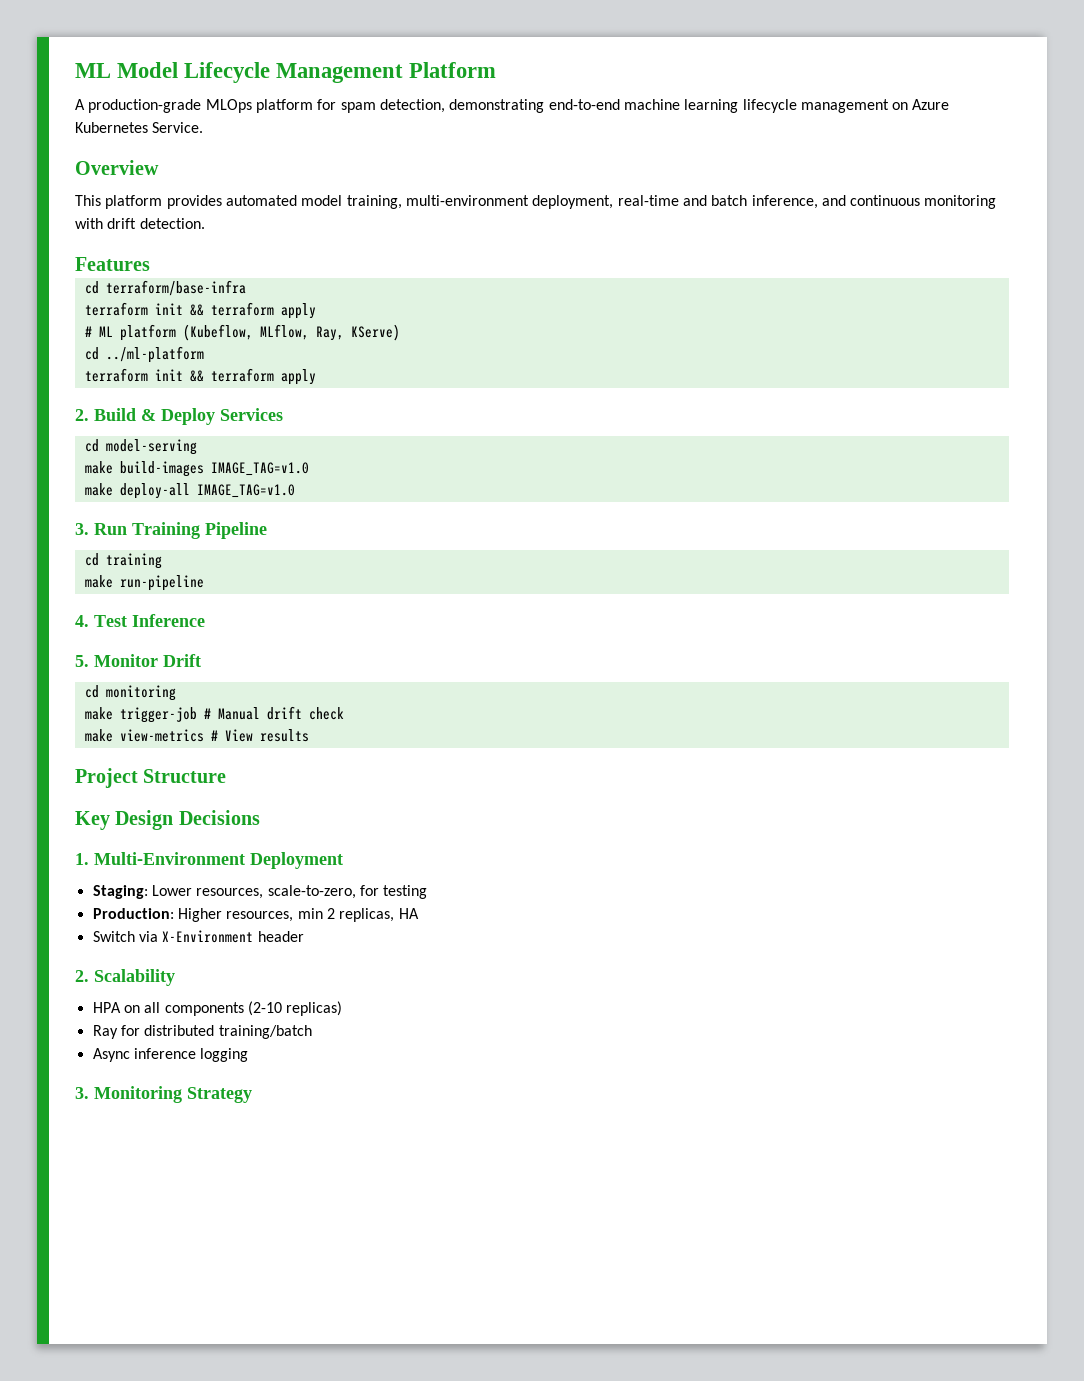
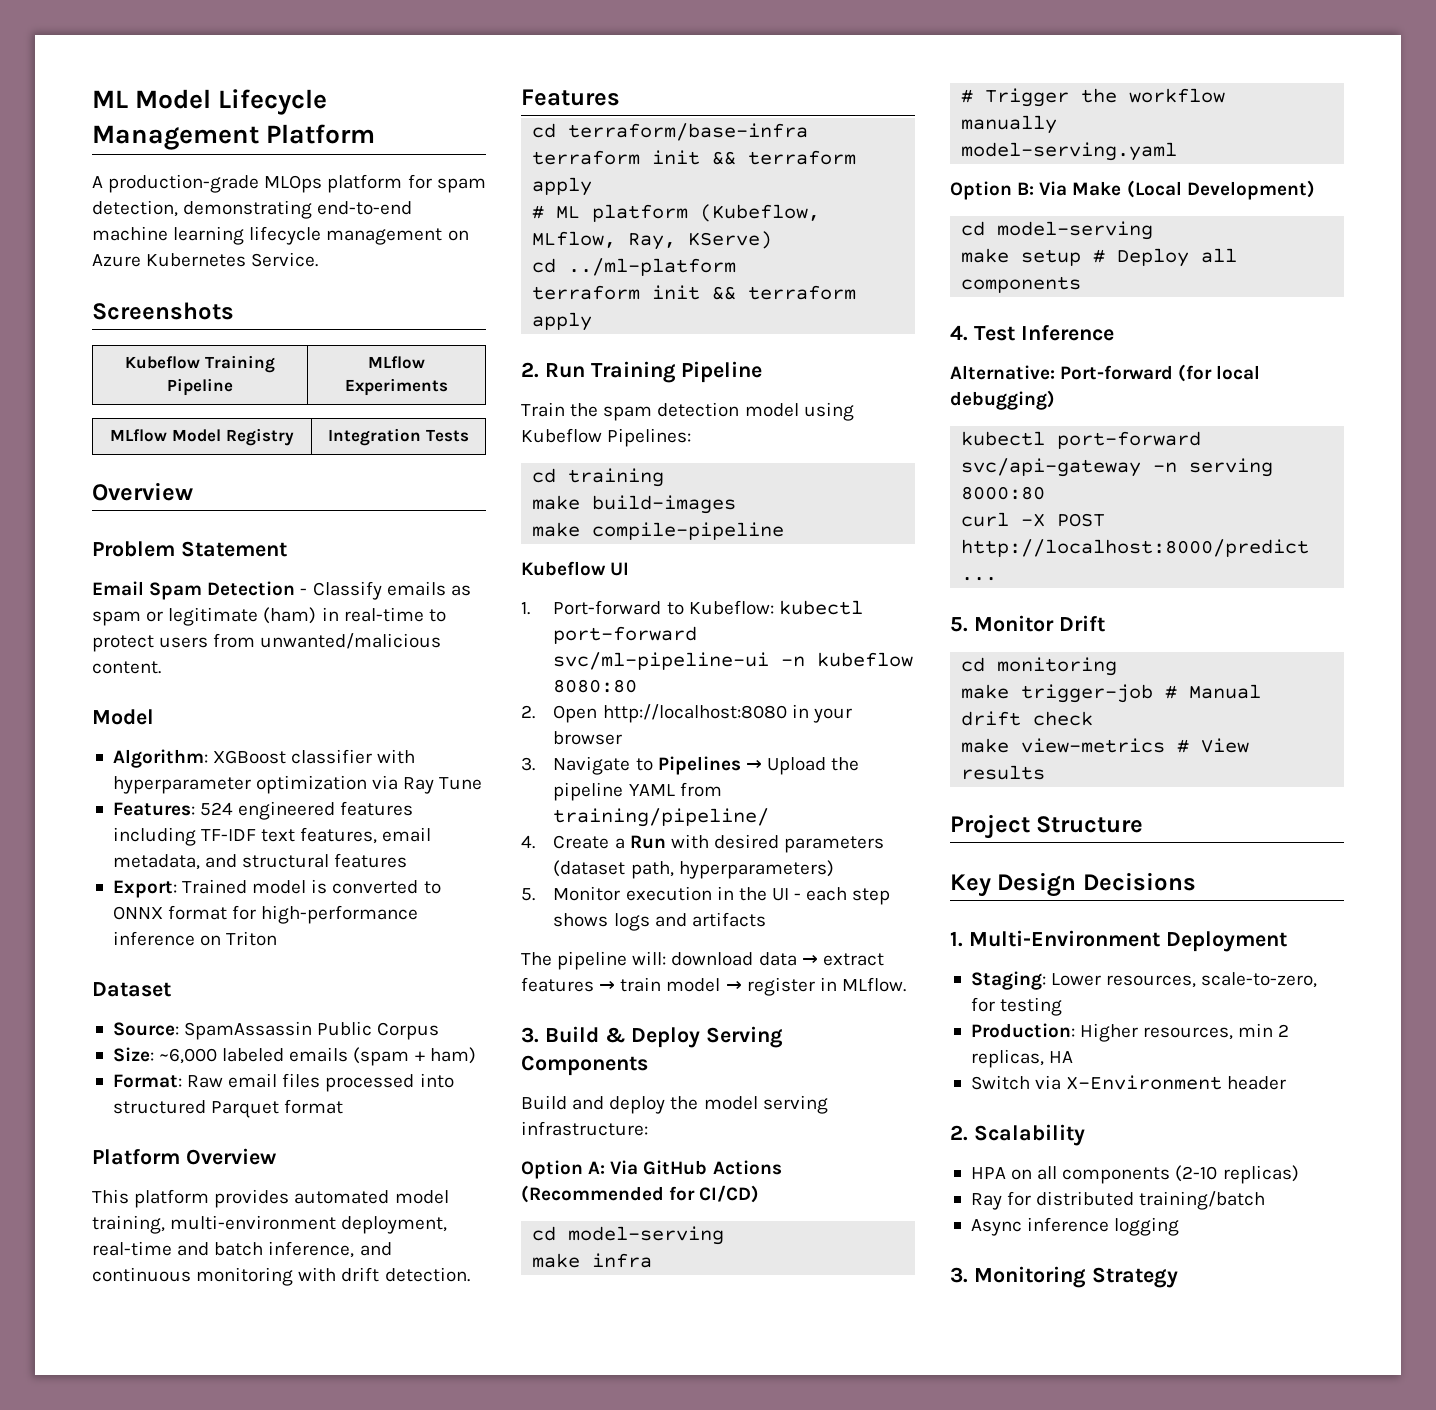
(204, 127) none -> [92,302,234,320] [125,355,275,373] [167,378,233,396] [368,356,425,369] [345,378,448,396] [110,428,294,446] [328,428,469,446] [92,482,193,501] [92,541,287,557] [92,581,471,600] [92,607,446,626] [92,633,442,652] [92,661,161,674] [92,709,154,725] [112,749,416,768] [112,775,483,794] [112,801,414,820] [112,827,432,846] [112,853,408,870] [112,879,441,898] [112,905,419,924] [112,931,278,946] [92,982,171,997] [112,1021,440,1040] [112,1047,476,1066] [112,1073,454,1092] [112,1099,344,1118] [92,1149,180,1165] Screenshots // Kubeflow Training Pipeline | MLflow Experiments // MLflow Model Registry | Integration Tests // Overview // Problem Statement // Email Spam Detection - Classify emails as spam or legitimate (ham) in real-time to protect users from unwanted/malicious content. // Model // Algorithm: XGBoost classifier with hyperparameter optimization via Ray Tune // Features: 524 engineered features including TF-IDF text features, email metadata, and structural features // Export: Trained model is converted to ONNX format for high-performance inference on Triton // Dataset // Source: SpamAssassin Public Corpus // Size: ~6,000 labeled emails (spam + ham) // Format: Raw email files processed into structured Parquet format // Platform
[94,408,283,425] [84,439,197,455] [84,461,309,477] [84,483,295,499] [75,522,267,539] [84,553,162,569] [84,575,204,591] [75,614,205,627] Build & Deploy Services // cd model-serving // make build-images IMAGE_TAG=v1.0 // make deploy-all IMAGE_TAG=v1.0 // 3. Run Training Pipeline // cd training // make run-pipeline // 4. Test Inference -> [544,361,763,383] [521,402,854,421] [521,428,692,447] [532,468,665,487] [532,495,737,514] [532,522,785,540] [521,561,630,576] [521,600,863,615] [553,626,698,644] [553,652,914,670] [553,679,638,693] [521,704,852,723] [553,731,623,745] [521,756,860,775] [553,782,722,801] [553,808,770,827] [521,834,885,853] [553,860,834,879] [521,886,891,905] [553,912,766,931] [521,951,884,970] [521,977,906,996] [521,1026,784,1048] [521,1055,648,1076] [521,1095,828,1114] [521,1121,648,1136] [521,1160,782,1179] [521,1185,760,1203] [532,1226,725,1245] [532,1253,653,1268] [961,88,1226,107] [961,115,1058,134] [961,142,1178,161] [950,180,1315,200] [961,221,1154,240] [961,248,1238,267] [961,276,1082,293] [950,325,1114,341] [950,364,1261,382] [950,390,1055,410] [961,431,1202,449] [961,458,1274,477] [961,486,1046,500] [961,512,1106,527] [961,539,1310,557] [961,577,998,581] Run Training Pipeline // Train the spam detection model using Kubeflow Pipelines: // cd training // make build-images // make compile-pipeline // Kubeflow UI // 1. Port-forward to Kubeflow: kubectl port-forward svc/ml-pipeline-ui -n kubeflow 8080:80 // 2. Open http://localhost:8080 in your browser // 3. Navigate to Pipelines → Upload the pipeline YAML from training/pipeline/ // 4. Create a Run with desired parameters (dataset path, hyperparameters) // 5. Monitor execution in the UI - each step shows logs and artifacts // The pipeline will: download data → extract features → train model → register in MLflow. // 3. Build & Deploy Serving Components // Build and deploy the model serving infrastructure: // Option A: Via GitHub Actions (Recommended for CI/CD) // cd model-serving // make infra // # Trigger the workflow manually // model-serving.yaml // Option B: Via Make (Local Development) // cd model-serving // make setup # Deploy all components // 4. Test Inference // Alternative: Port-forward (for local debugging) // kubectl port-forward svc/api-gateway -n serving 8000:80 // curl -X POST http://localhost:8000/predict ...

